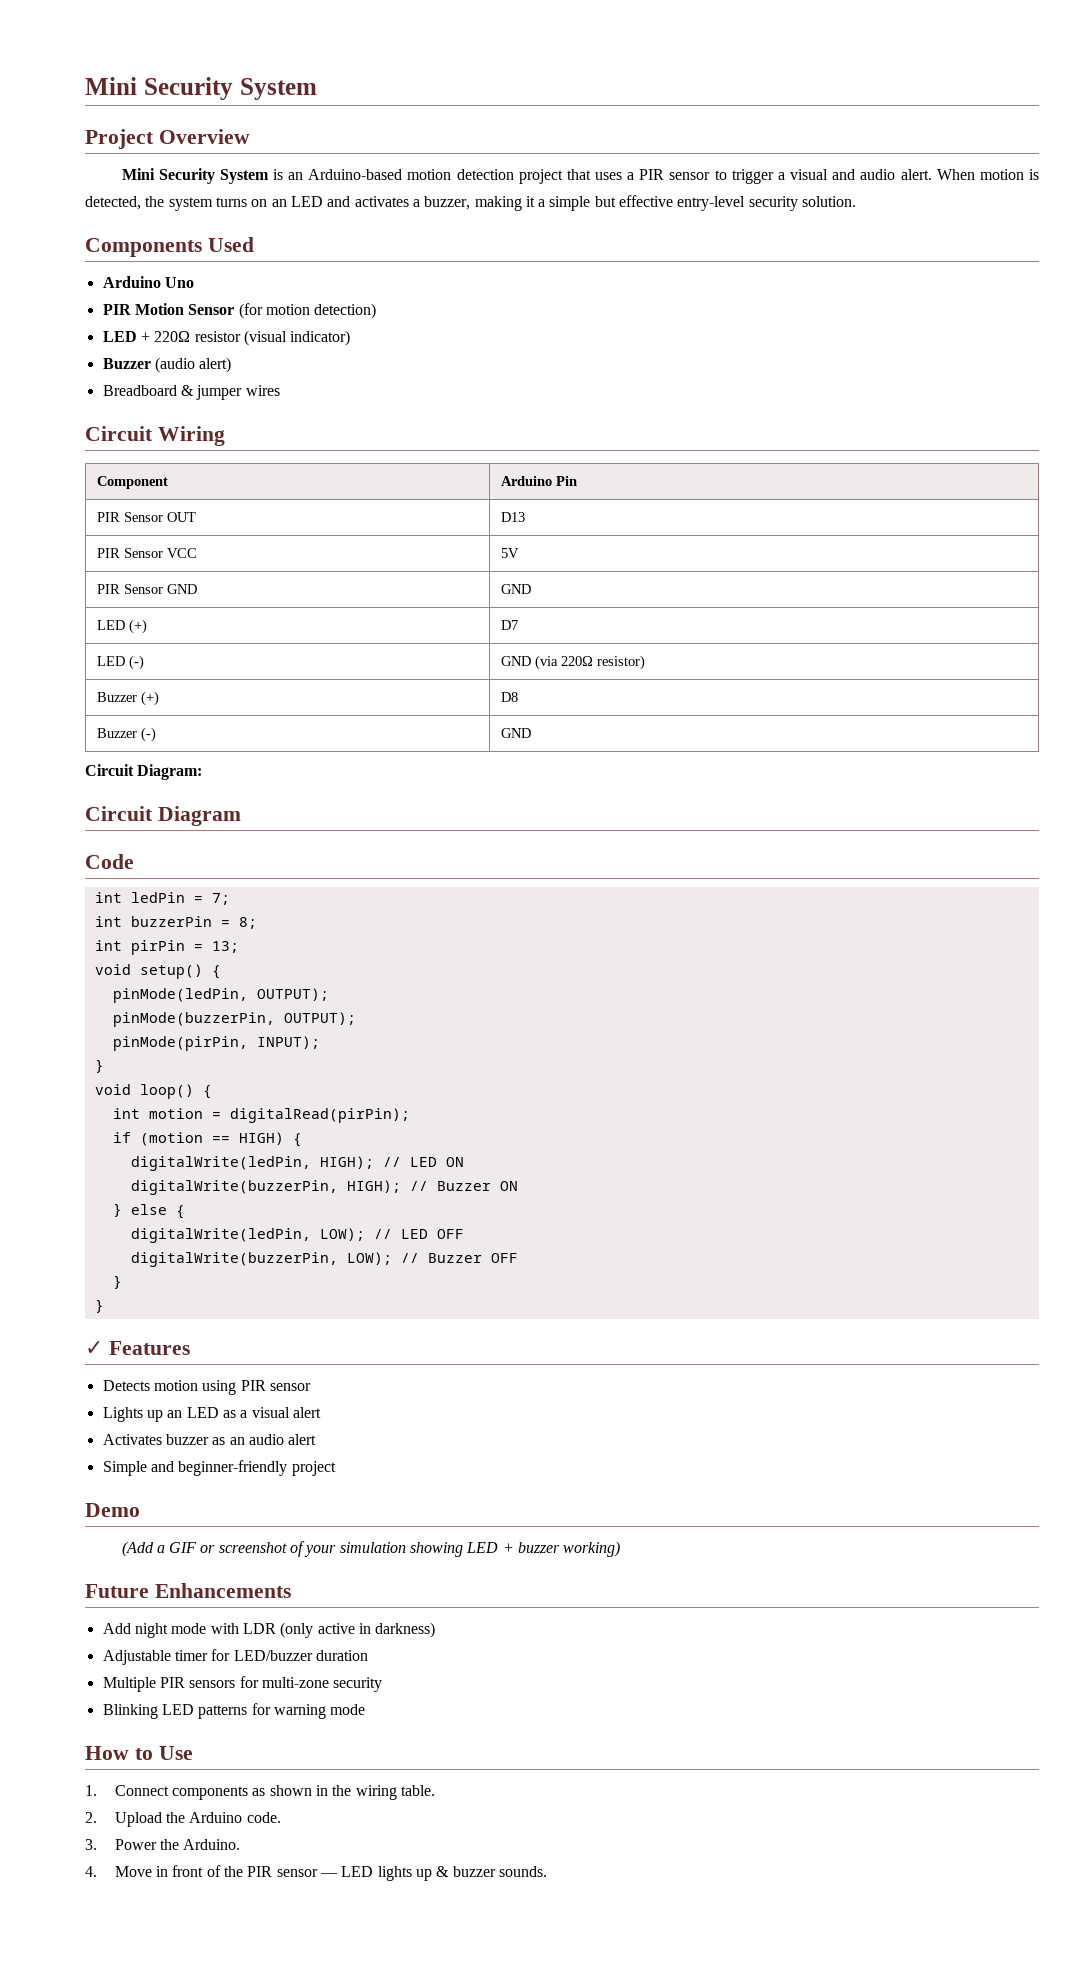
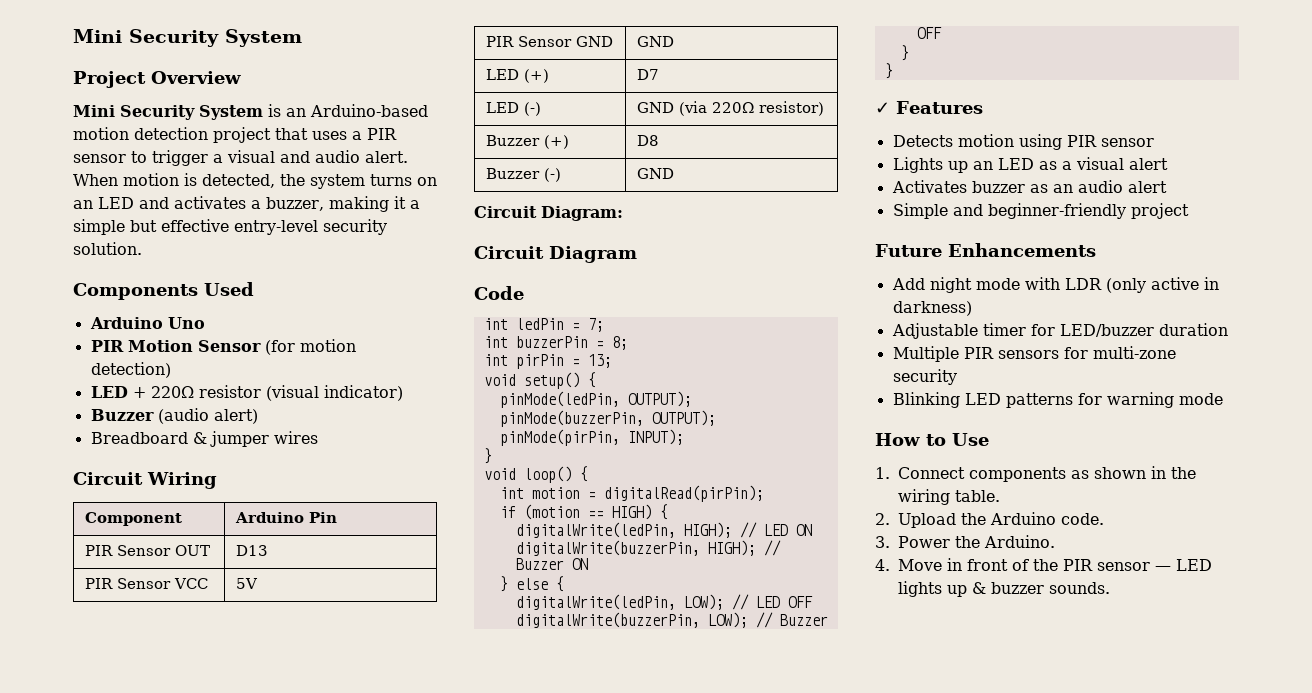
[85,1503,140,1517] [121,1541,621,1557] // Demo // (Add a GIF or screenshot of your simulation showing LED + buzzer working) -> (1189, 211) none

